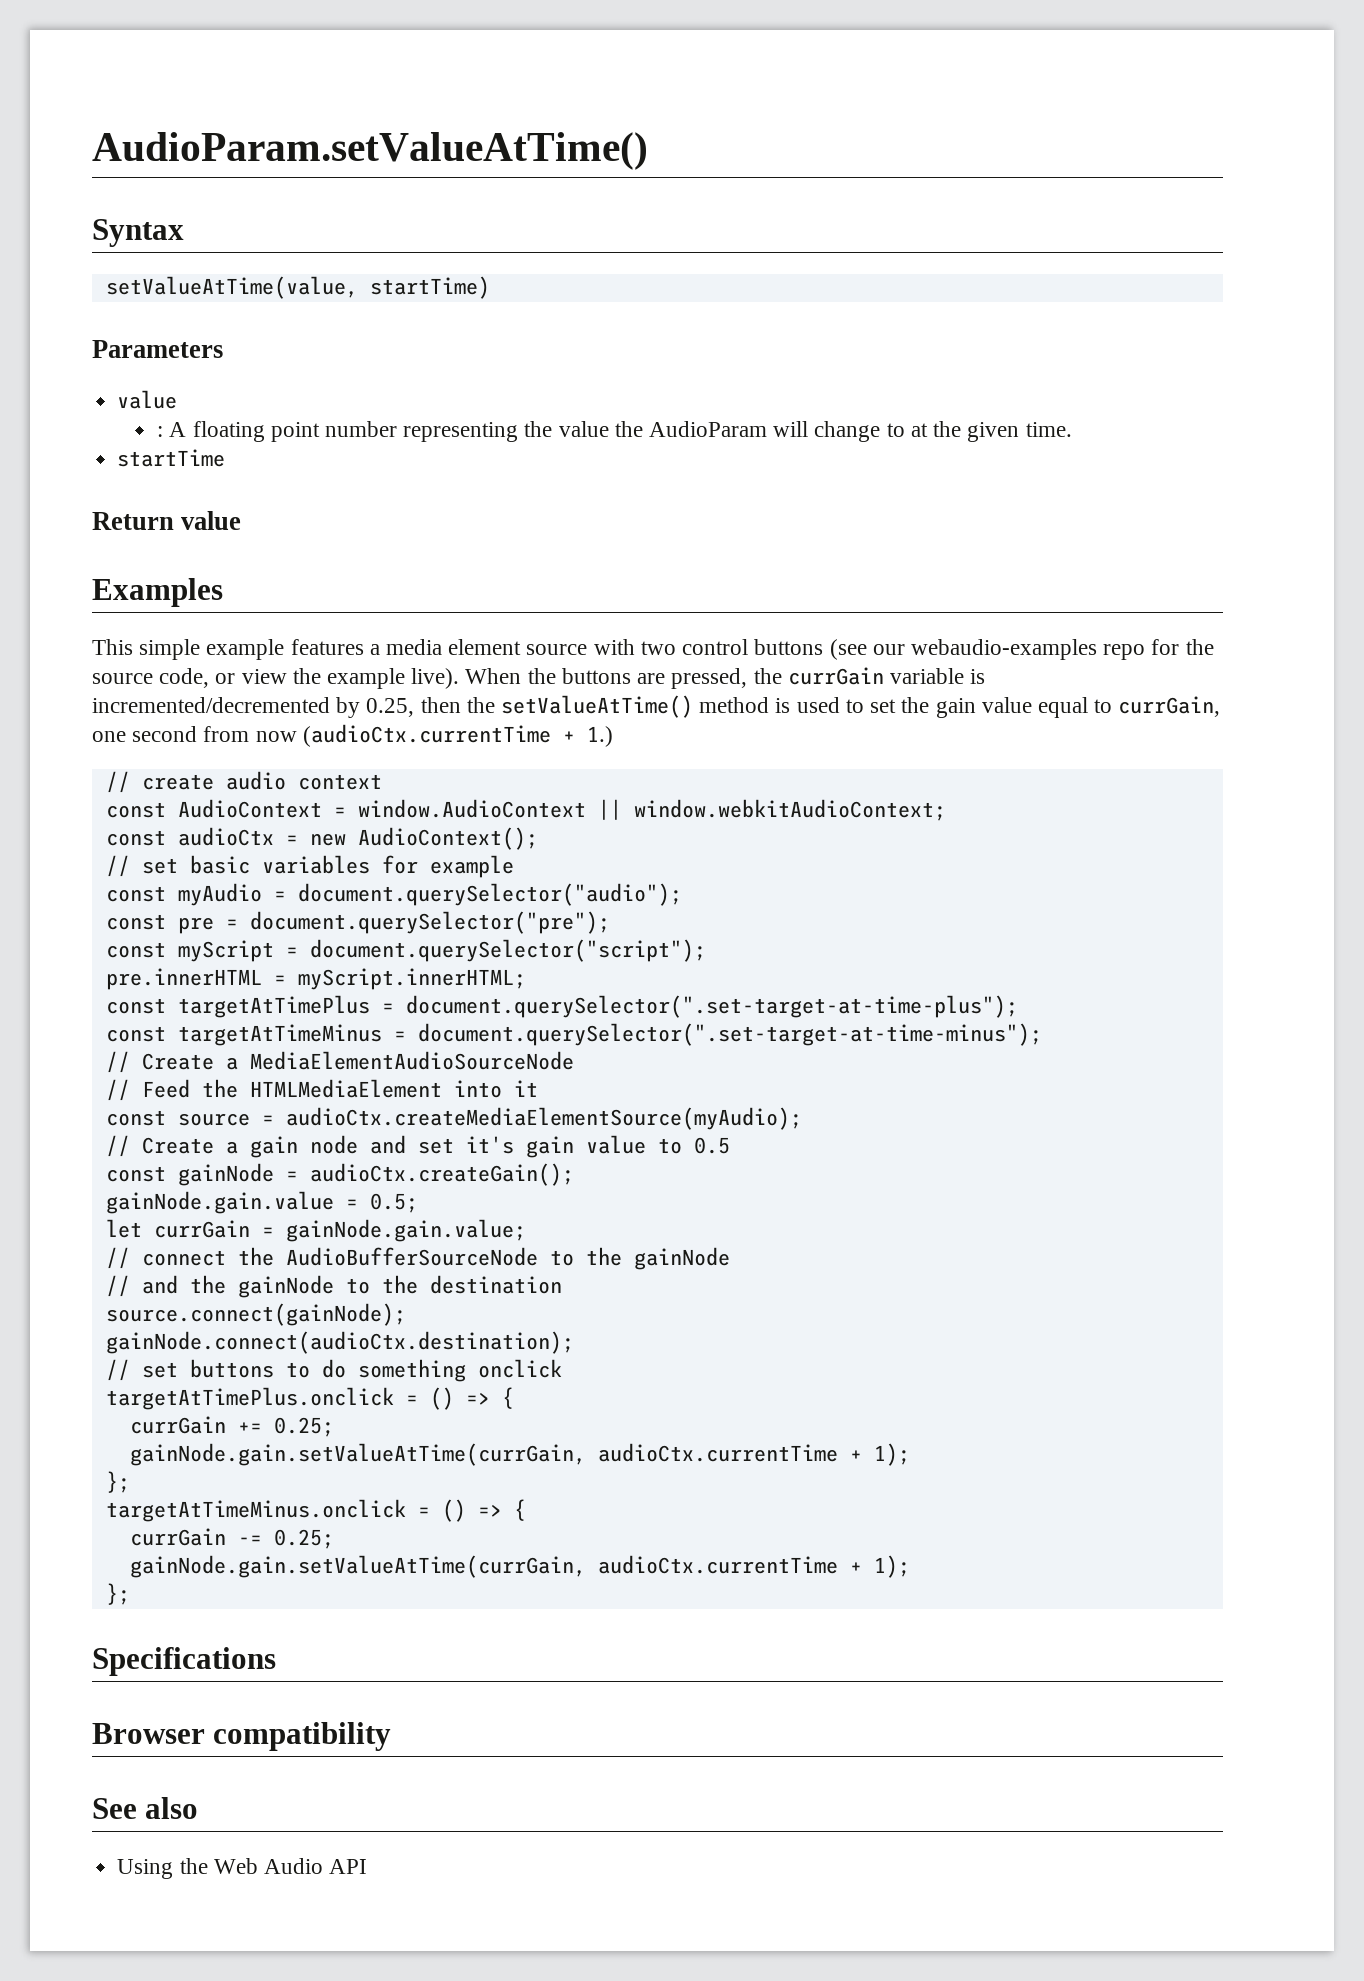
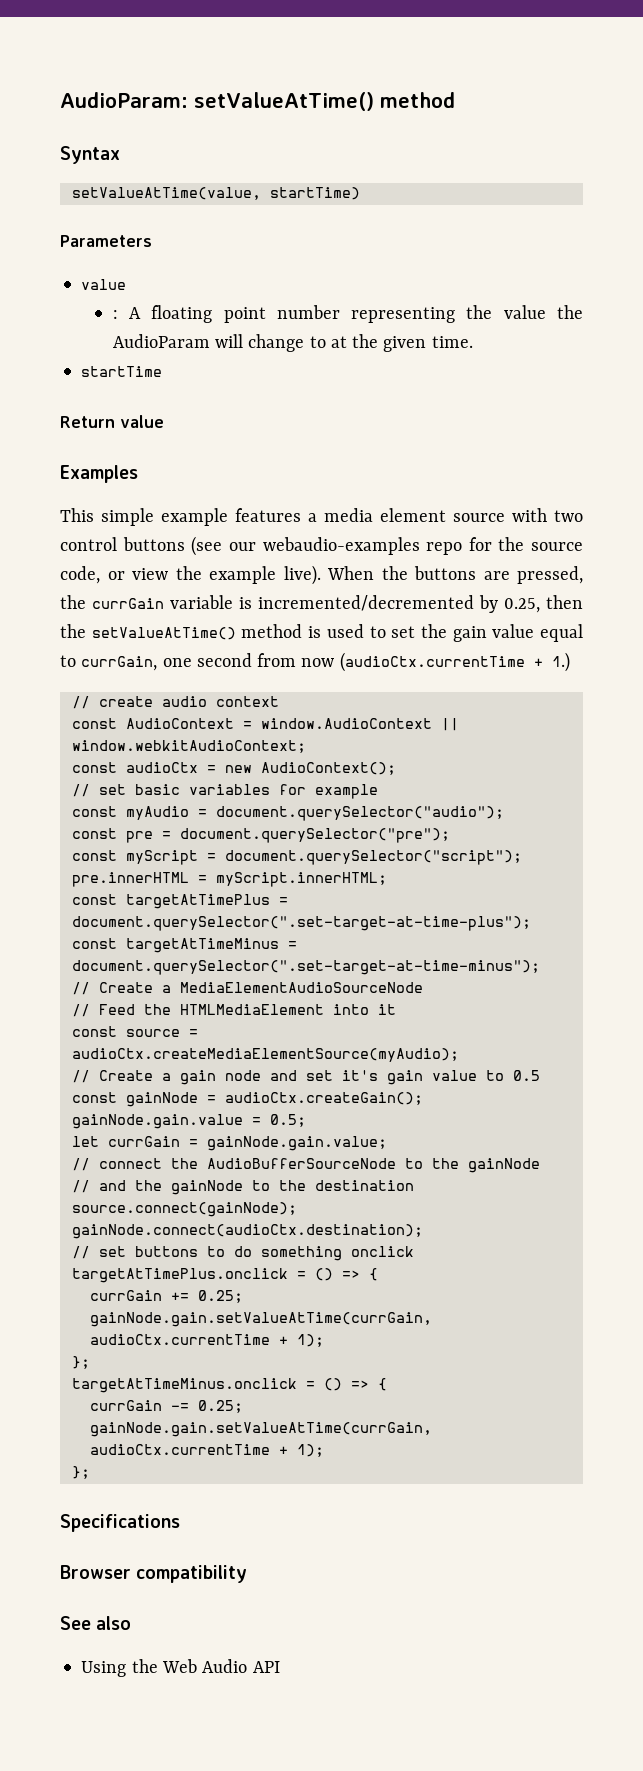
[92,132,648,170] AudioParam.setValueAtTime() -> [60,92,455,111] AudioParam: setValueAtTime() method

